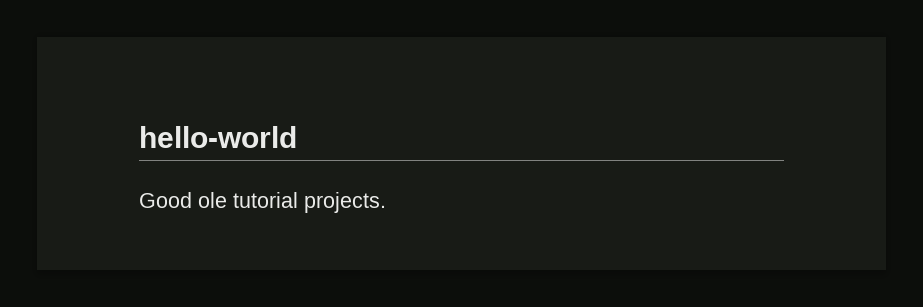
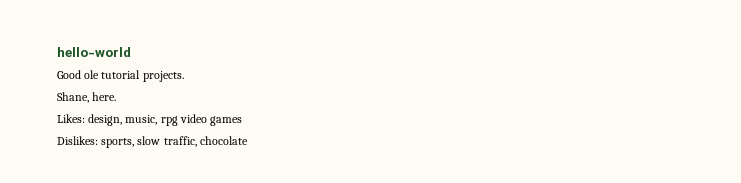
(386, 202) none -> [57,92,117,103] [57,114,243,126] [57,136,248,148] // Shane, here. // Likes: design, music, rpg video games // Dislikes: sports, slow traffic, chocolate

